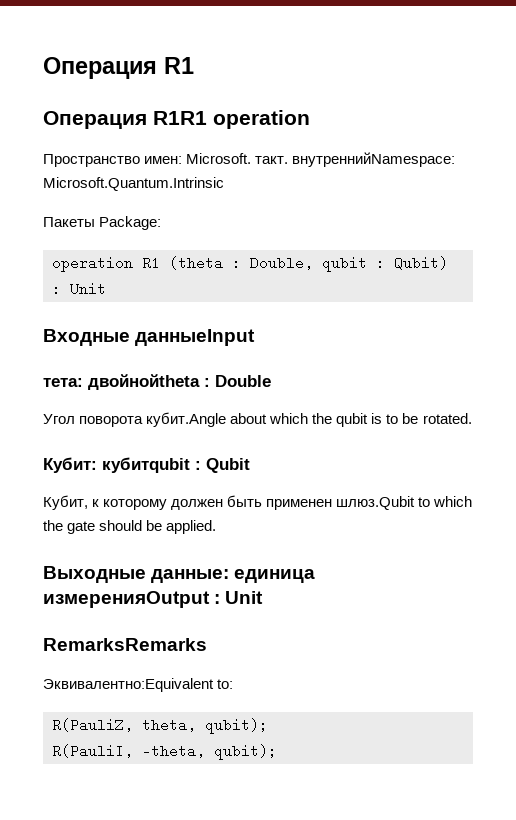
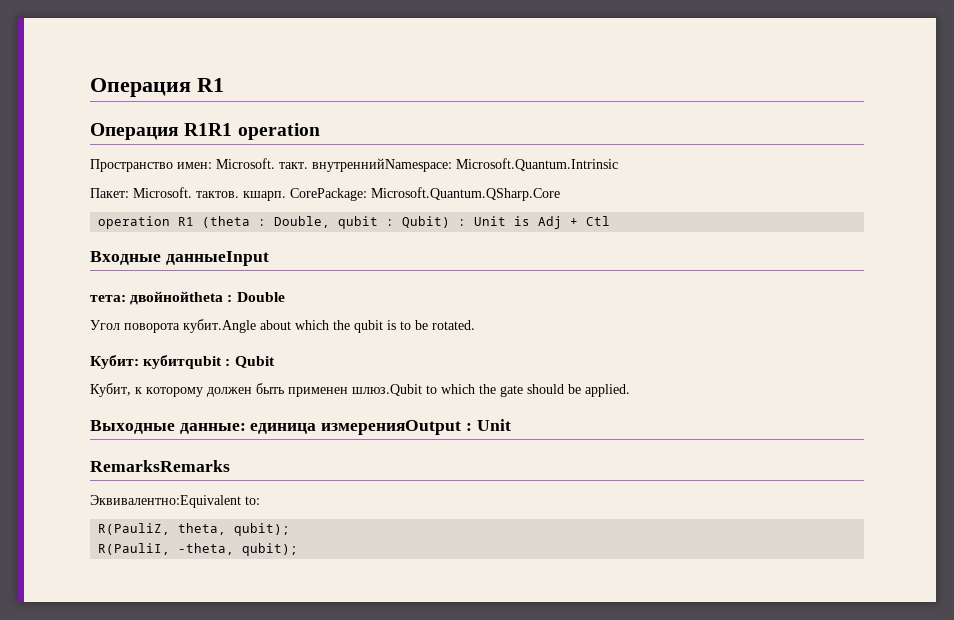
[43,216,162,230] Пакеты Package: -> [90,187,560,201] Пакет: Microsoft. тактов. кшарп. CorePackage: Microsoft.Quantum.QSharp.Core
(106, 289) none -> [514,216,611,229] is Adj + Ctl

